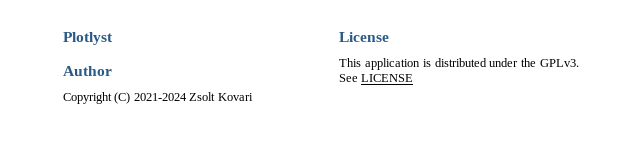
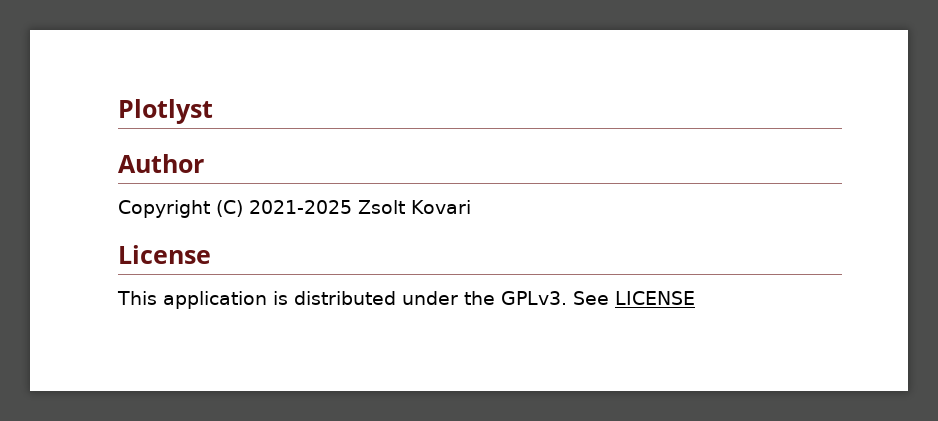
[133,93,187,101] 2021-2024 -> [249,200,352,214] 2021-2025

